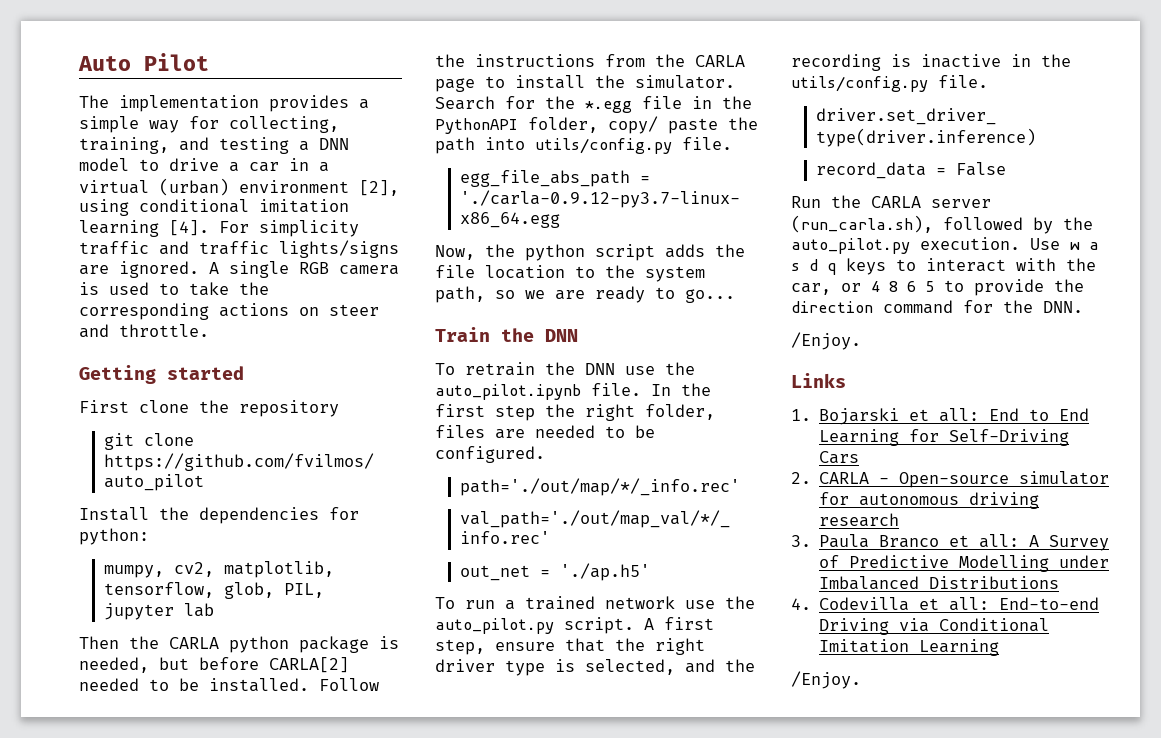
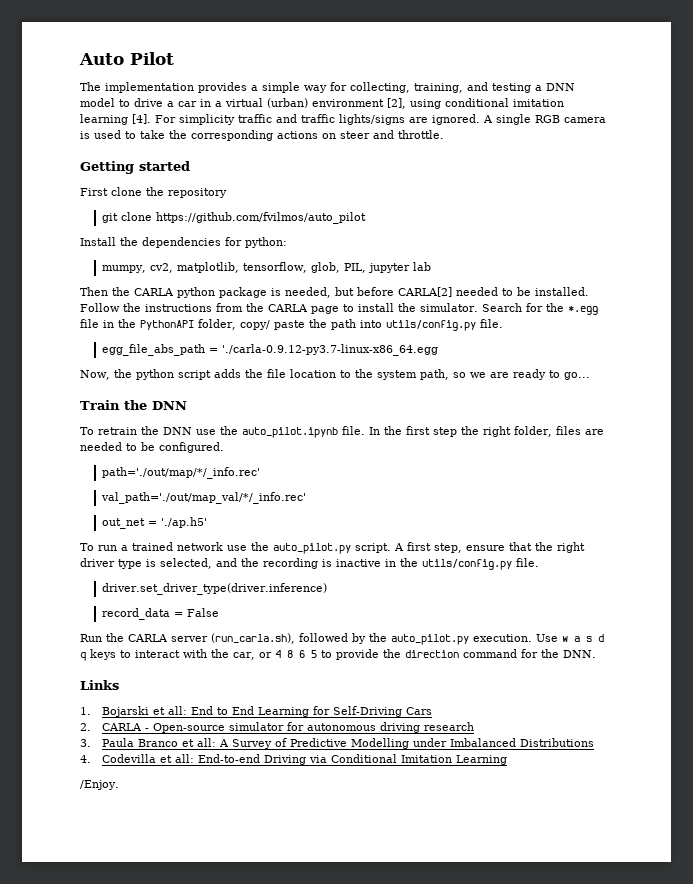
[791,332,861,350] // /Enjoy. -> (596, 654) none

